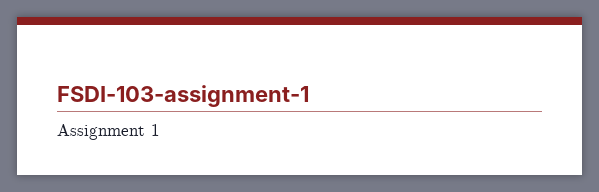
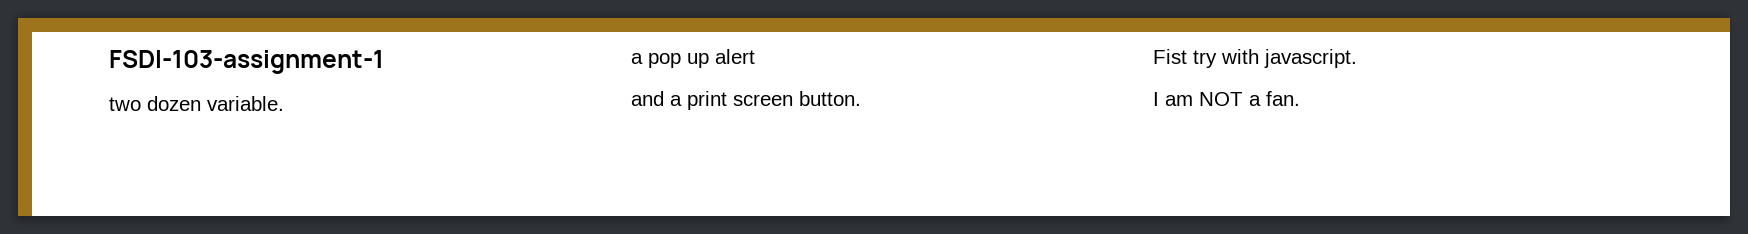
[57,124,160,140] Assignment 1 -> [109,96,284,111] [631,49,755,68] [631,91,861,110] [1153,49,1357,68] [1153,91,1300,106] two dozen variable. // a pop up alert // and a print screen button. // Fist try with javascript. // I am NOT a fan.

